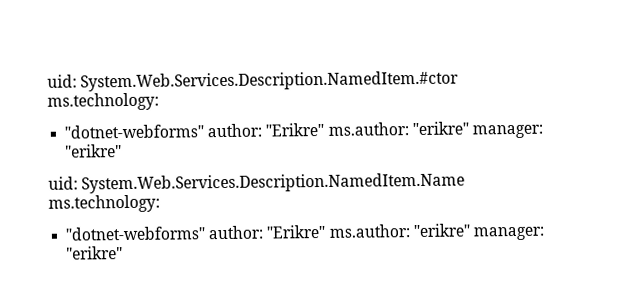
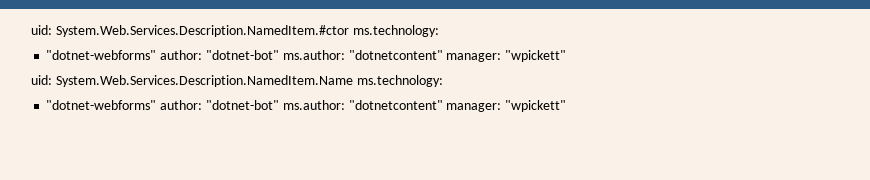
[265,121,543,139] [64,144,123,158] "Erikre" ms.author: "erikre" manager: "erikre" -> [205,50,567,62] "dotnet-bot" ms.author: "dotnetcontent" manager: "wpickett"
[266,223,545,241] [66,246,124,260] "Erikre" ms.author: "erikre" manager: "erikre" -> [205,100,567,112] "dotnet-bot" ms.author: "dotnetcontent" manager: "wpickett"

